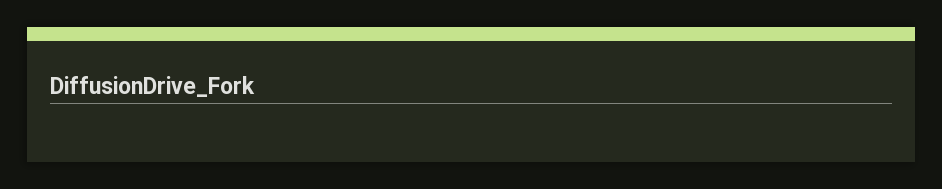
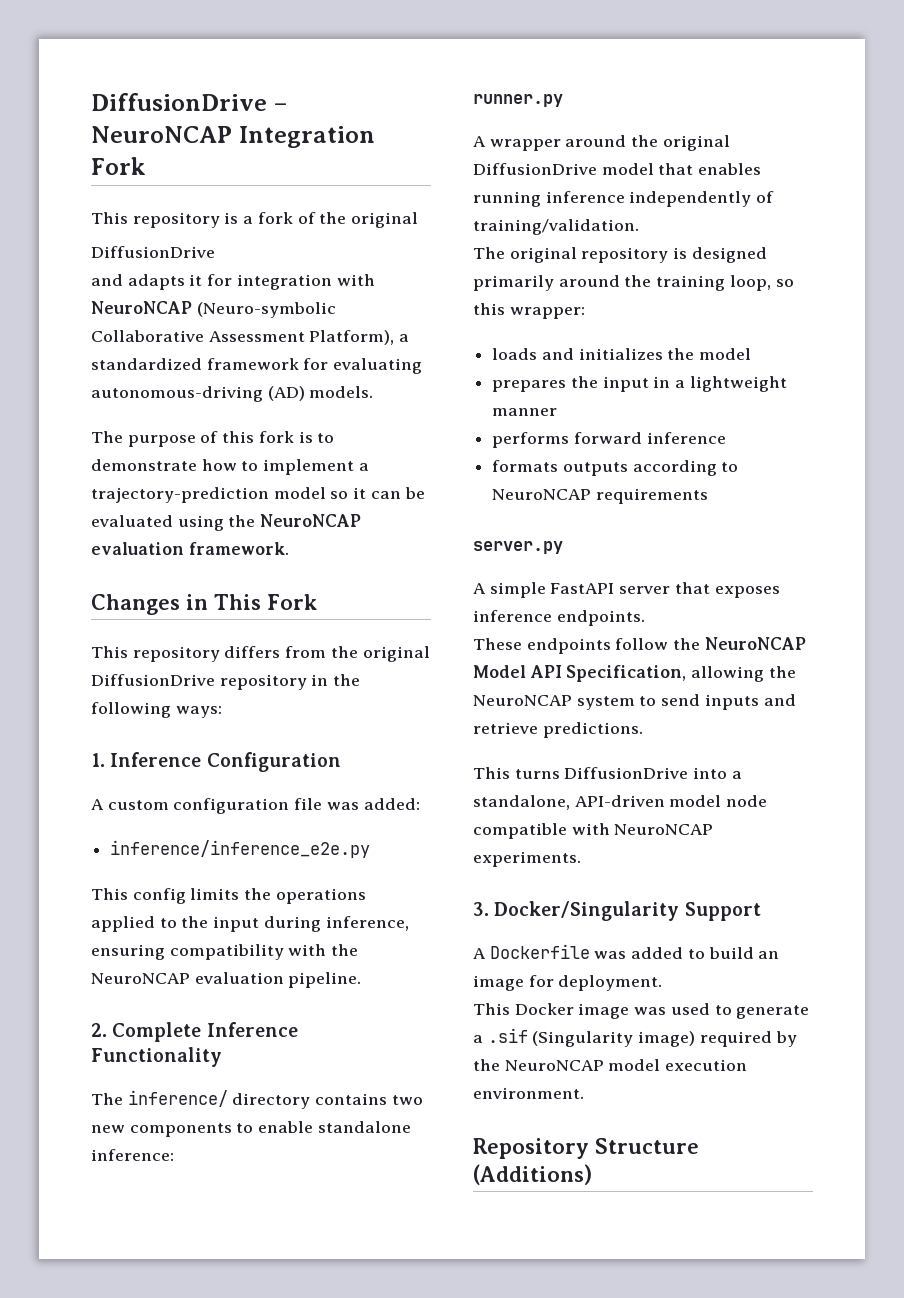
[50,76,255,97] DiffusionDrive_Fork -> [91,93,287,111] [91,126,375,148] [91,157,146,175] [91,212,419,228] [91,246,215,258] [91,274,375,290] [91,301,336,318] [91,330,410,345] [91,358,423,374] [91,386,374,402] [91,431,335,447] [91,459,369,475] [91,487,425,503] [91,514,362,531] [91,542,289,555] [91,594,317,615] [91,646,430,662] [91,674,361,690] [91,702,222,718] [91,752,341,772] [91,798,420,814] [110,840,371,858] [91,888,366,904] [91,916,409,932] [91,944,359,960] [91,972,362,988] [91,1022,298,1042] [91,1047,222,1067] [91,1090,423,1109] [91,1121,411,1137] [91,1149,174,1161] [473,94,563,107] [473,135,730,151] [473,163,762,175] [473,191,775,207] [473,219,639,235] [473,247,767,263] [473,275,794,291] [473,303,585,319] [492,348,752,360] [492,376,787,392] [492,408,558,416] [492,432,726,448] [492,460,739,476] [492,488,708,504] [473,541,563,554] [473,582,780,598] [473,610,645,626] [473,637,806,654] [473,665,796,682] [473,694,796,710] [473,722,643,738] [473,767,742,779] [473,795,768,810] [473,823,714,839] [473,851,581,867] [473,901,761,921] [473,944,780,959] [473,975,663,991] [473,1003,810,1019] [473,1028,797,1047] [473,1059,748,1071] [473,1087,584,1099] [473,1138,699,1159] [473,1164,592,1185] DiffusionDrive – NeuroNCAP Integration Fork // This repository is a fork of the original // DiffusionDrive // and adapts it for integration with NeuroNCAP (Neuro-symbolic Collaborative Assessment Platform), a standardized framework for evaluating autonomous-driving (AD) models. // The purpose of this fork is to demonstrate how to implement a trajectory-prediction model so it can be evaluated using the NeuroNCAP evaluation framework. // Changes in This Fork // This repository differs from the original DiffusionDrive repository in the following ways: // 1. Inference Configuration // A custom configuration file was added: // inference/inference_e2e.py // This config limits the operations applied to the input during inference, ensuring compatibility with the NeuroNCAP evaluation pipeline. // 2. Complete Inference Functionality // The inference/ directory contains two new components to enable standalone inference: // runner.py // A wrapper around the original DiffusionDrive model that enables running inference independently of training/validation. // The original repository is designed primarily around the training loop, so this wrapper: // loads and initializes the model // prepares the input in a lightweight manner // performs forward inference // formats outputs according to NeuroNCAP requirements // server.py // A simple FastAPI server that exposes inference endpoints. // These endpoints follow the NeuroNCAP Model API Specification, allowing the NeuroNCAP system to send inputs and retrieve predictions. // This turns DiffusionDrive into a standalone, API-driven model node compatible with NeuroNCAP experiments. // 3. Docker/Singularity Support // A Dockerfile was added to build an image for deployment. // This Docker image was used to generate a .sif (Singularity image) required by the NeuroNCAP model execution environment. // Repository Structure (Additions)

